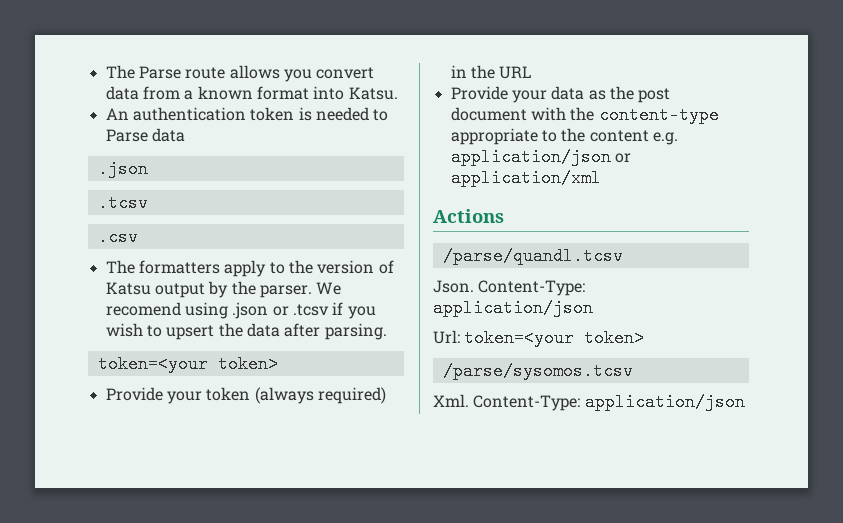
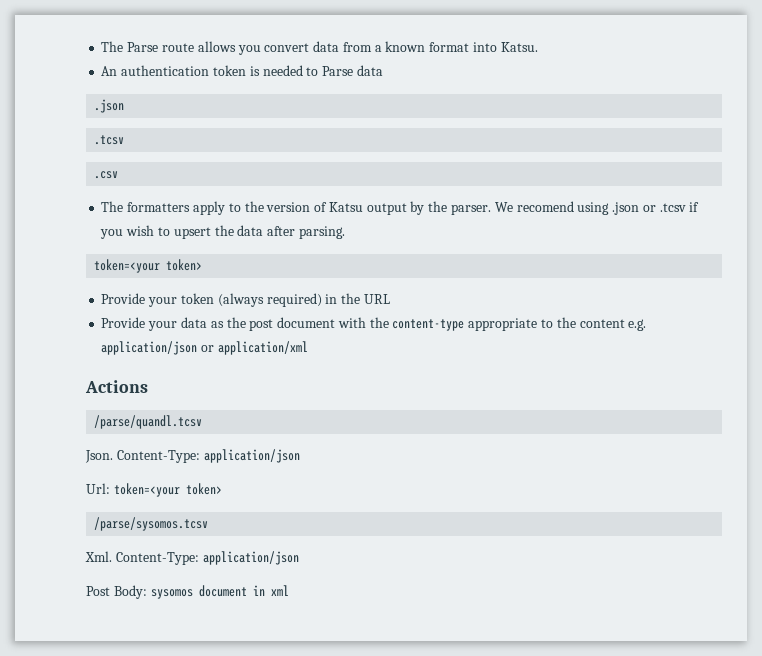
(745, 402) none -> [86,585,289,599] // Post Body: sysomos document in xml

